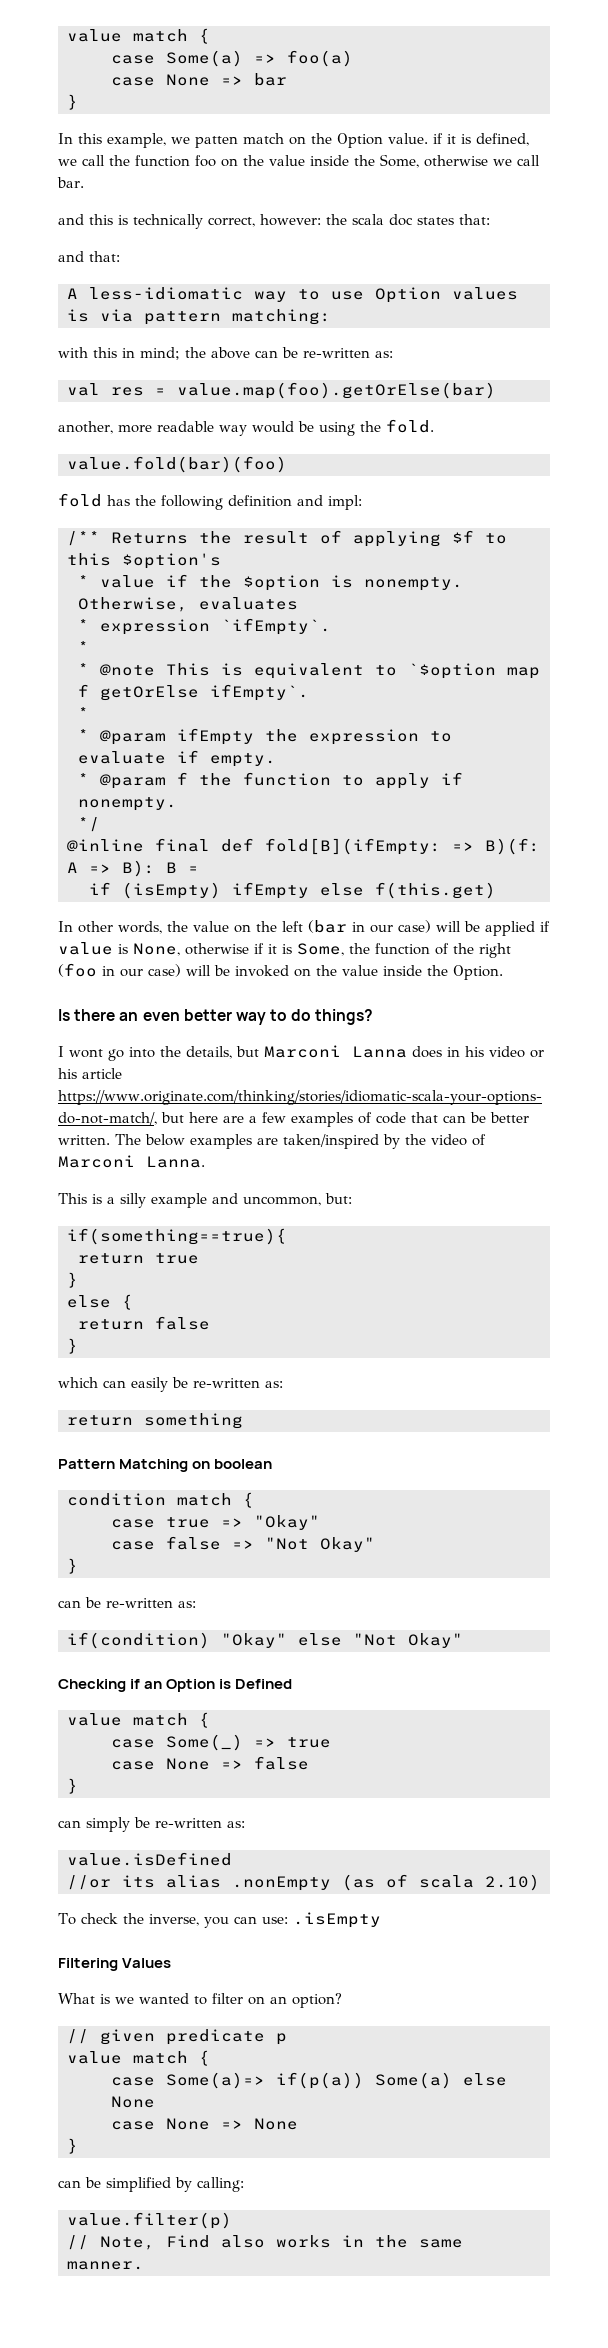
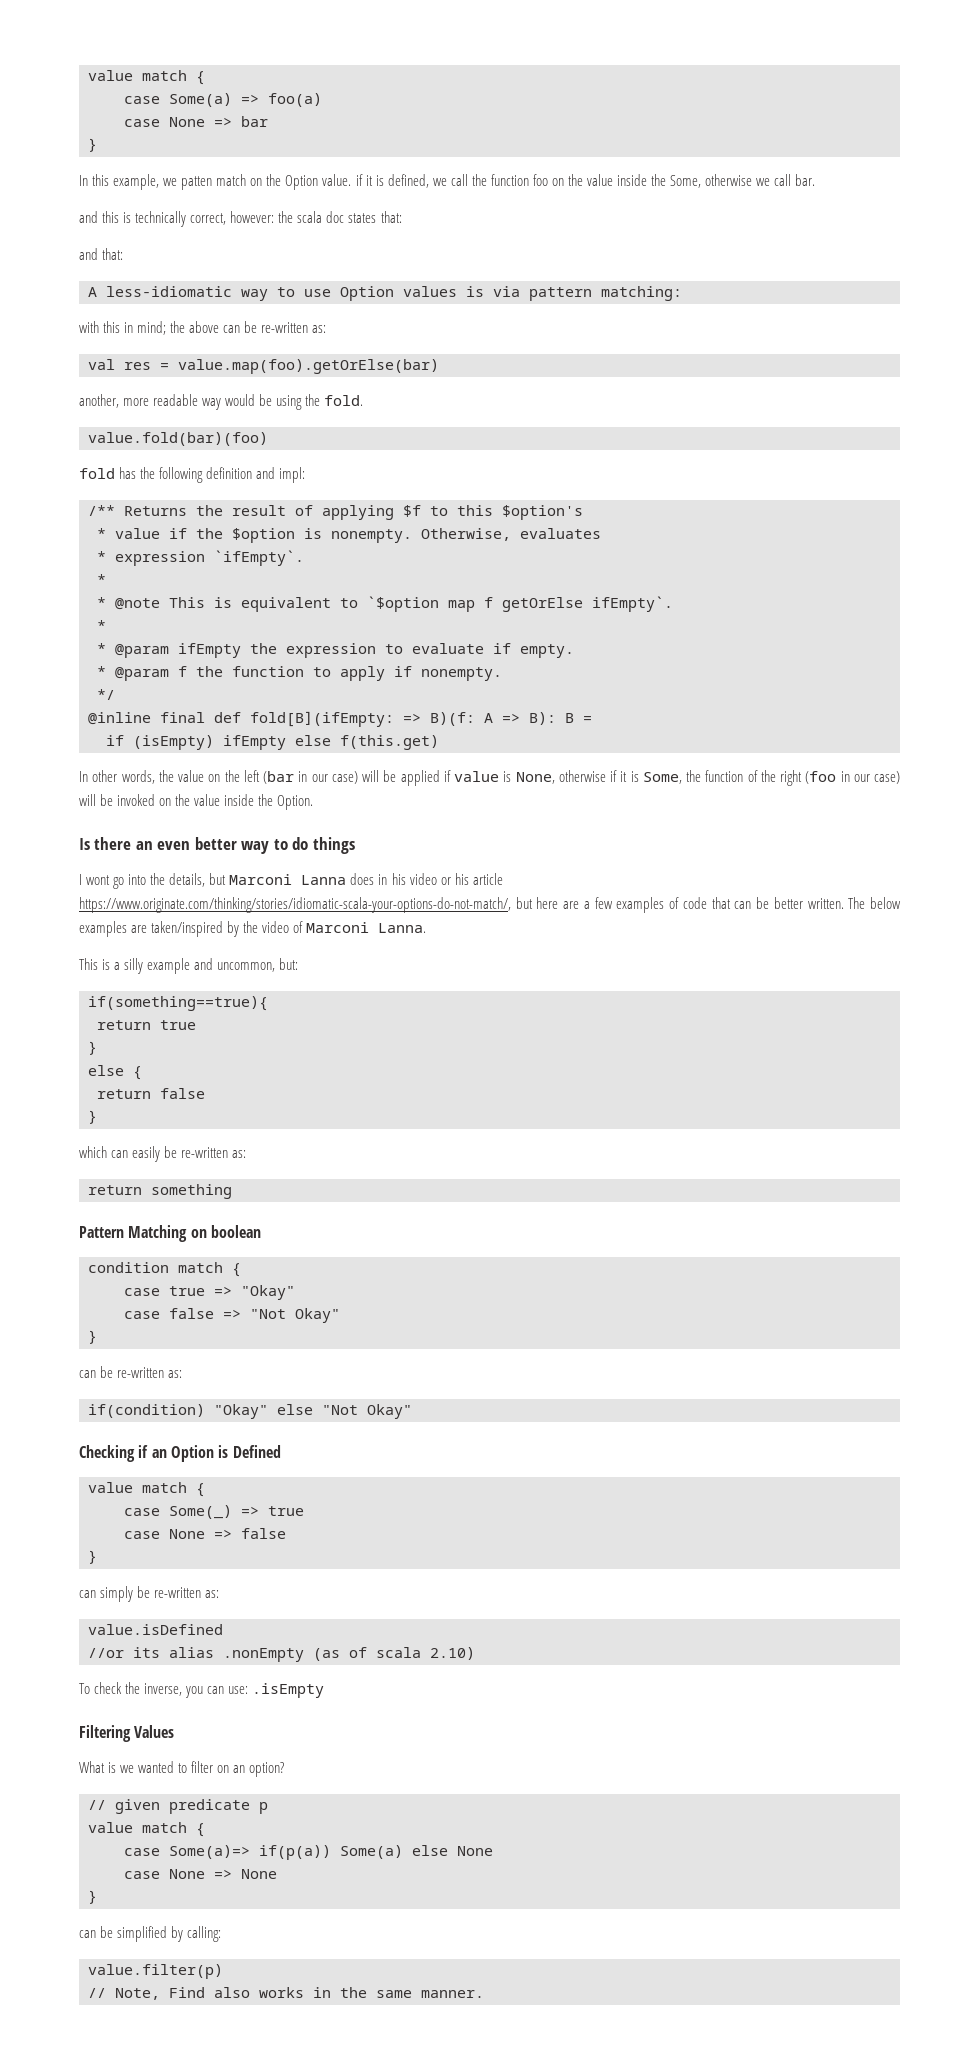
[315,1009,374,1025] things? -> [312,837,355,854] things

